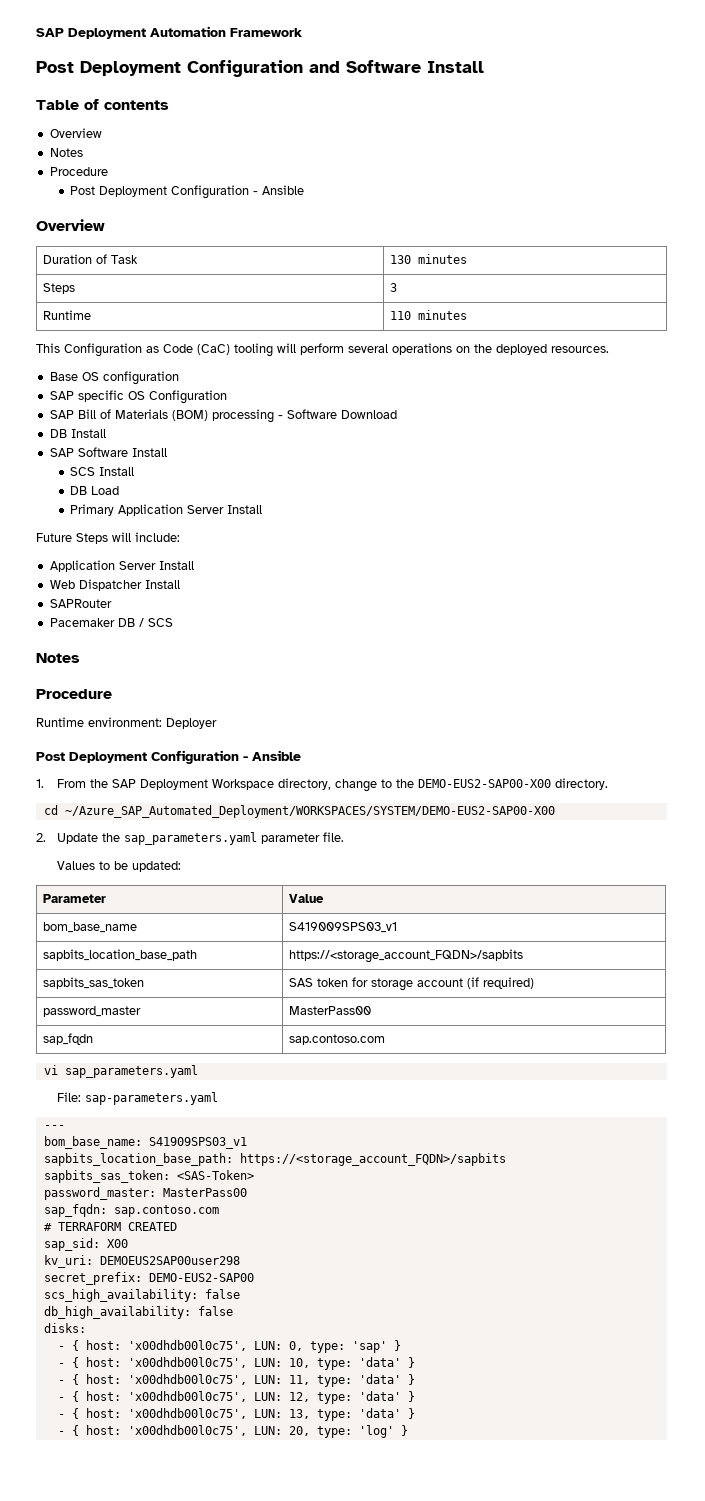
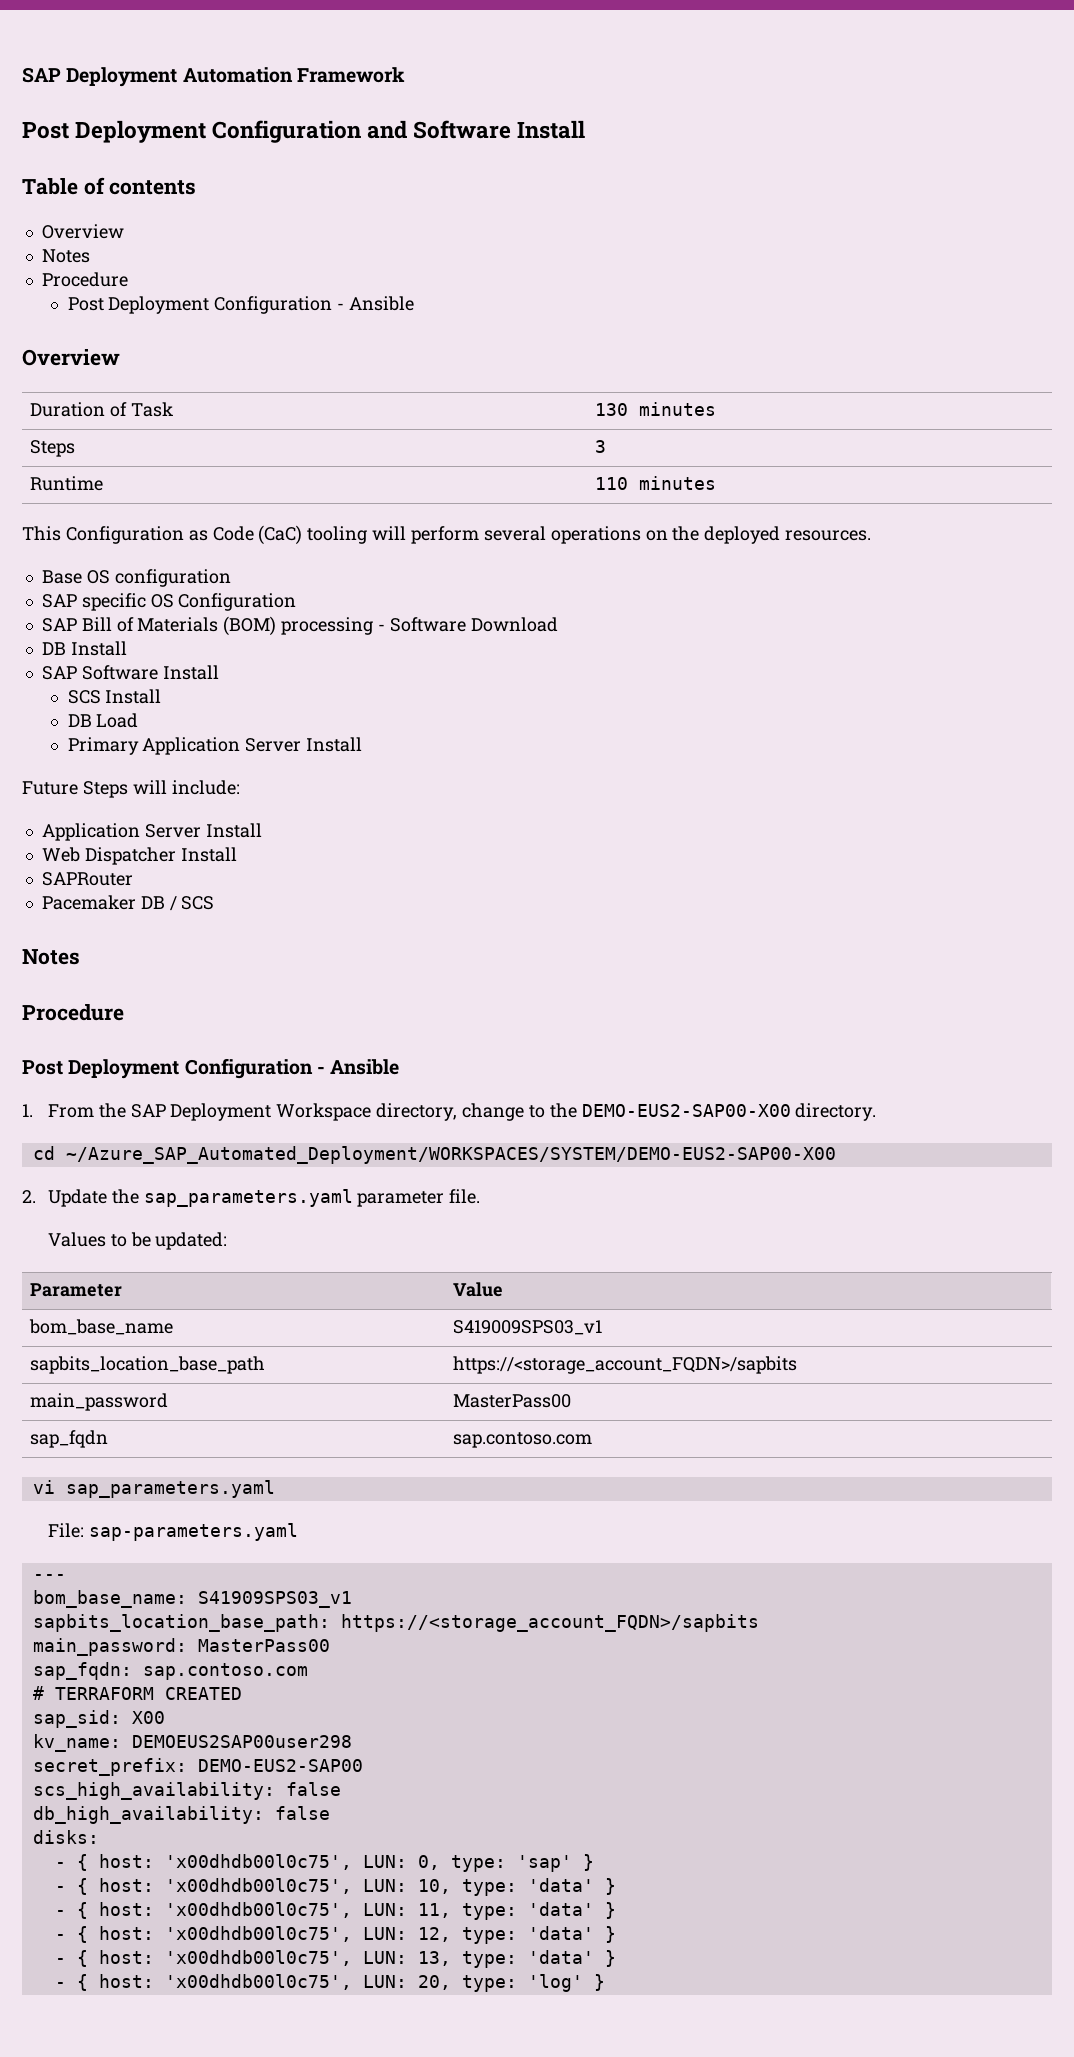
[36,717,217,729] // Runtime environment: Deployer -> (124, 1012) none
[43,977,145,989] [289,977,535,991] [43,1006,142,1017] sapbits_sas_token | SAS token for storage account (if required) // password_master -> [30,1393,169,1411] main_password
[43,1170,254,1183] [43,1187,156,1200] sapbits_sas_token: <SAS-Token> // password_master: -> [32,1638,187,1656] main_password:
[43,1255,93,1268] kv_uri: -> [32,1734,121,1752] kv_name:

